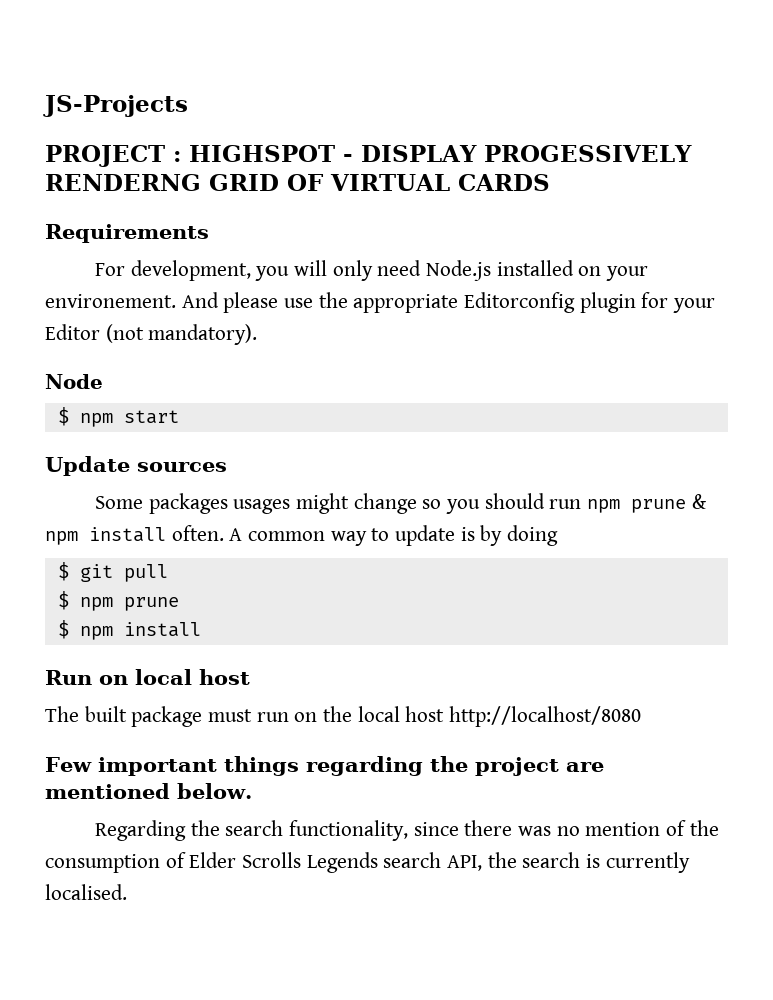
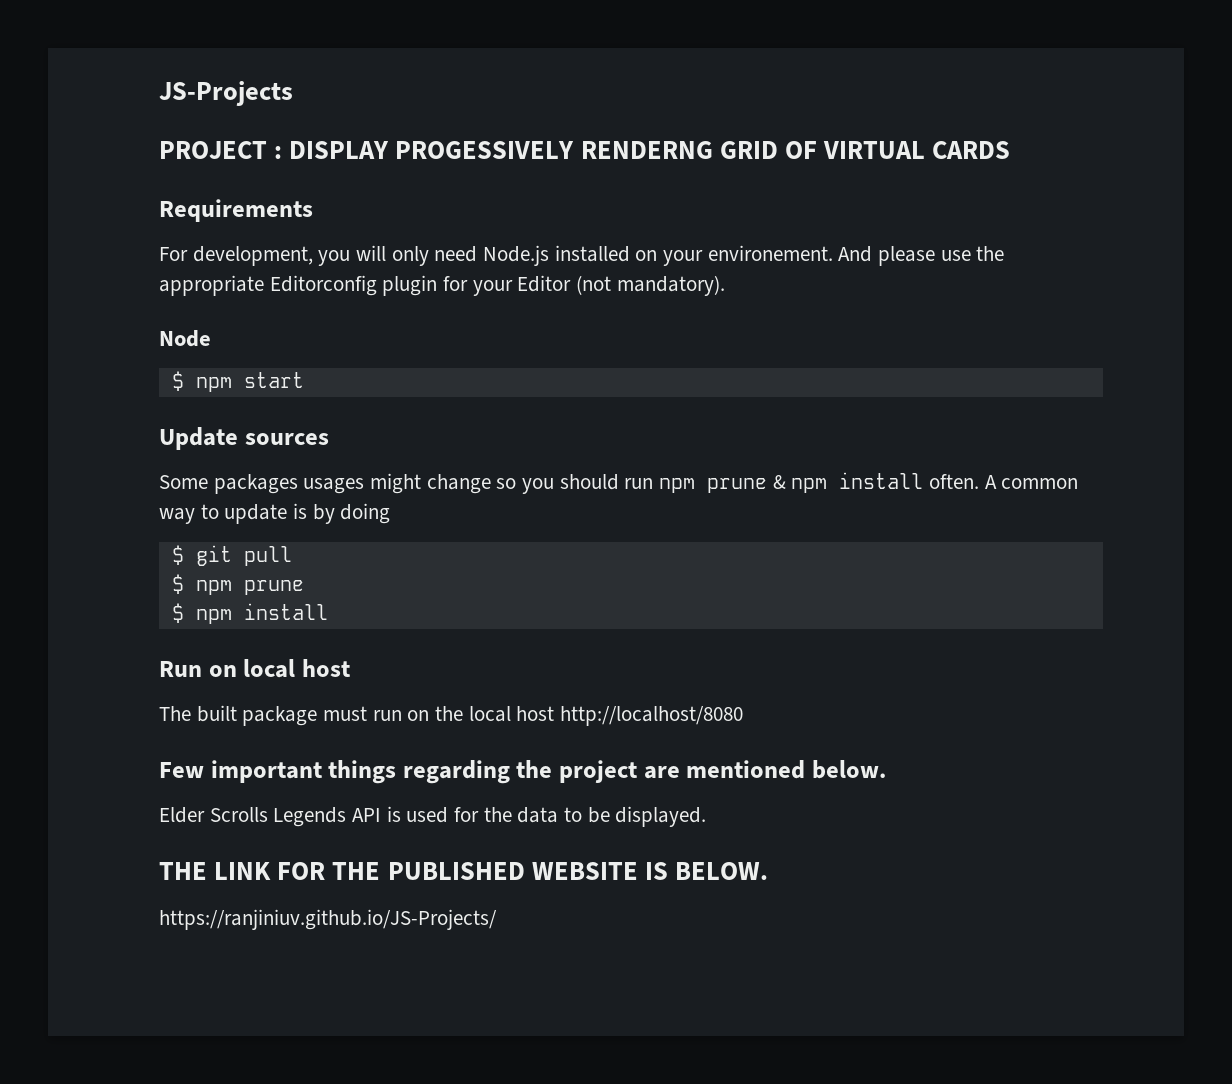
[189,145,353,162] HIGHSPOT - -> (283, 152) none
[95,820,719,841] [45,852,690,873] [45,884,127,900] Regarding the search functionality, since there was no mention of the consumption of Elder Scrolls Legends search API, the search is currently localised. -> [159,806,707,827] [159,862,769,880] [159,909,497,930] Elder Scrolls Legends API is used for the data to be displayed. // THE LINK FOR THE PUBLISHED WEBSITE IS BELOW. // https://ranjiniuv.github.io/JS-Projects/

